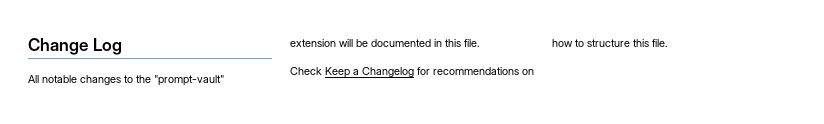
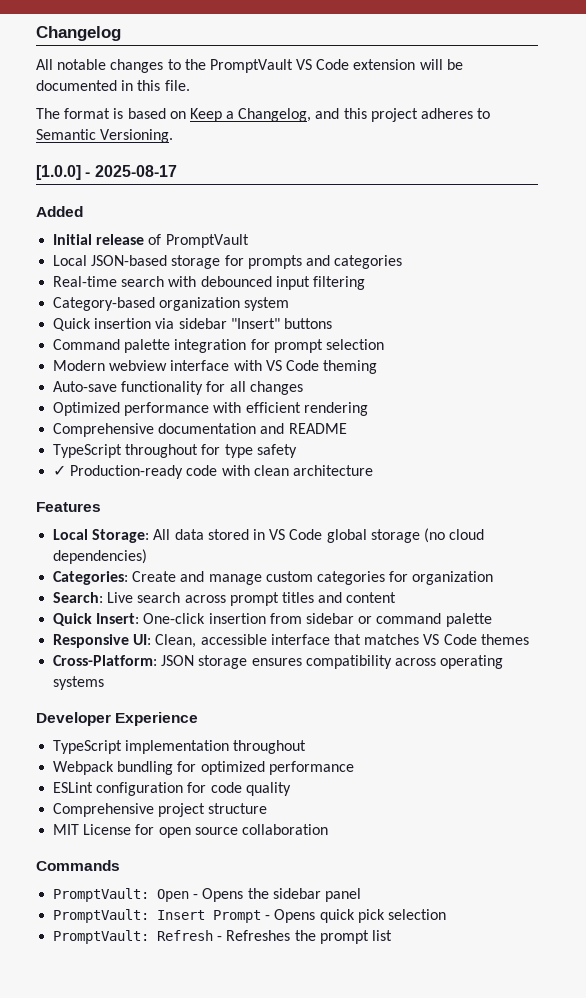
[28,38,122,55] Change Log -> [36,26,121,41] Changelog
[154,75,224,86] "prompt-vault" -> [209,59,350,73] PromptVault VS Code
[290,67,534,78] [552,39,667,47] Check Keep a Changelog for recommendations on how to structure this file. -> [36,108,491,122] [36,129,174,143] [36,165,177,180] [36,206,83,217] [53,234,249,248] [53,255,403,269] [53,276,365,290] [53,297,290,311] [53,318,332,331] [53,339,384,353] [53,360,378,374] [53,381,303,395] [53,402,368,416] [53,423,347,437] [53,444,297,458] [53,465,373,479] [36,502,101,512] [53,528,485,543] [53,549,148,564] [53,571,494,585] [53,592,397,606] [53,613,492,627] [53,634,529,648] [53,655,504,669] [53,676,105,690] [36,712,199,726] [53,740,307,754] [53,761,354,775] [53,782,291,796] [53,803,268,817] [53,824,328,838] [36,860,120,871] [53,888,361,902] [53,909,446,923] [53,930,392,944] The format is based on Keep a Changelog, and this project adheres to Semantic Versioning. // [1.0.0] - 2025-08-17 // Added // Initial release of PromptVault // Local JSON-based storage for prompts and categories // Real-time search with debounced input filtering // Category-based organization system // Quick insertion via sidebar "Insert" buttons // Command palette integration for prompt selection // Modern webview interface with VS Code theming // Auto-save functionality for all changes // Optimized performance with efficient rendering // Comprehensive documentation and README // TypeScript throughout for type safety // ✓ Production-ready code with clean architecture // Features // Local Storage: All data stored in VS Code global storage (no cloud dependencies) // Categories: Create and manage custom categories for organization // Search: Live search across prompt titles and content // Quick Insert: One-click insertion from sidebar or command palette // Responsive UI: Clean, accessible interface that matches VS Code themes // Cross-Platform: JSON storage ensures compatibility across operating systems // Developer Experience // TypeScript implementation throughout // Webpack bundling for optimized performance // ESLint configuration for code quality // Comprehensive project structure // MIT License for open source collaboration // Commands // PromptVault: Open - Opens the sidebar panel // PromptVault: Insert Prompt - Opens quick pick selection // PromptVault: Refresh - Refreshes the prompt list

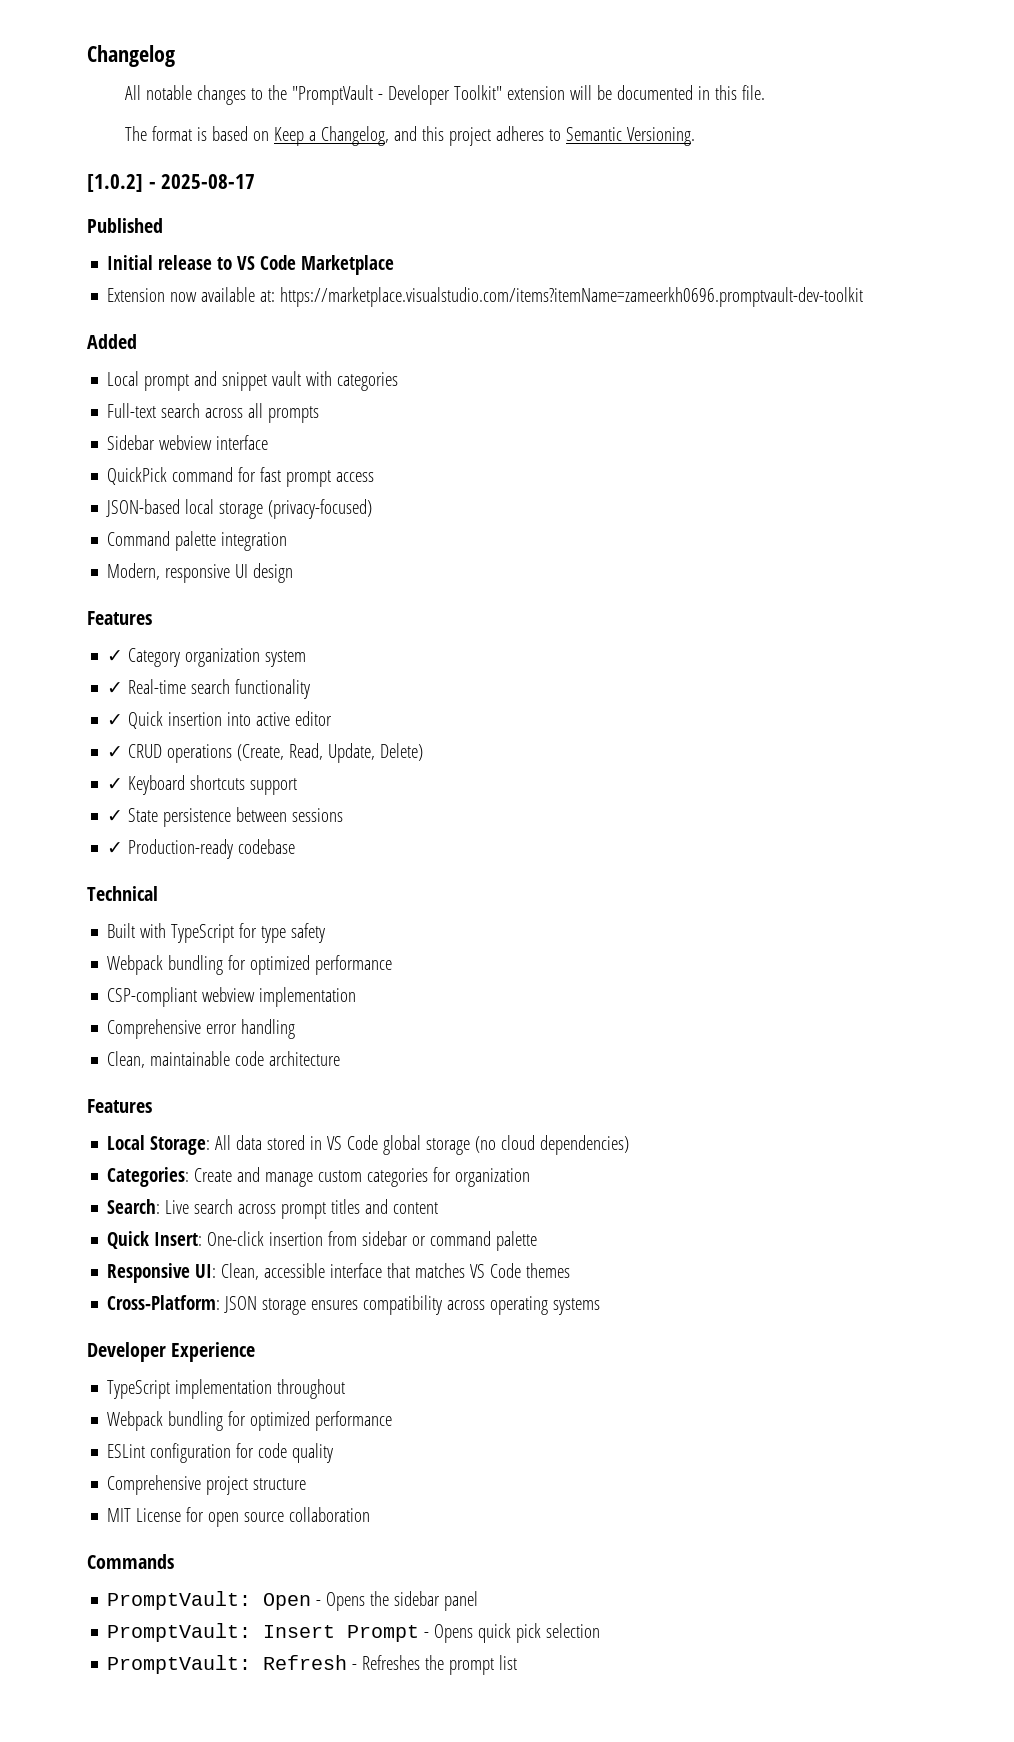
[209,59,350,73] PromptVault VS Code -> [291,85,502,105] "PromptVault - Developer Toolkit"
[36,165,81,180] [1.0.0] -> [87,174,143,192] [1.0.2]
[36,206,83,217] Added -> [87,218,163,233] Published
[148,234,249,248] [53,255,403,269] [53,276,365,290] [53,297,290,311] [53,318,332,331] [53,339,384,353] [53,360,378,374] [53,381,303,395] [53,402,368,416] [53,423,347,437] [53,444,297,458] [53,465,289,479] of PromptVault // Local JSON-based storage for prompts and categories // Real-time search with debounced input filtering // Category-based organization system // Quick insertion via sidebar "Insert" buttons // Command palette integration for prompt selection // Modern webview interface with VS Code theming // Auto-save functionality for all changes // Optimized performance with efficient rendering // Comprehensive documentation and README // TypeScript throughout for type safety // ✓ Production-ready code with clean -> [217,255,395,275] [107,287,864,307] [87,334,137,349] [107,371,399,391] [107,403,320,423] [107,435,269,450] [107,467,375,487] [106,499,373,519] [107,531,288,551] [107,563,294,583] [87,611,152,625] [107,648,307,667] [107,679,311,699] [107,711,333,729] [107,743,424,763] [107,775,298,795] [107,807,344,827] [107,839,296,859] [87,886,158,901] [107,923,326,943] [107,955,393,975] [107,987,357,1007] [107,1019,296,1039] [107,1051,265,1068] to VS Code Marketplace // Extension now available at: https://marketplace.visualstudio.com/items?itemName=zameerkh0696.promptvault-dev-toolkit // Added // Local prompt and snippet vault with categories // Full-text search across all prompts // Sidebar webview interface // QuickPick command for fast prompt access // JSON-based local storage (privacy-focused) // Command palette integration // Modern, responsive UI design // Features // ✓ Category organization system // ✓ Real-time search functionality // ✓ Quick insertion into active editor // ✓ CRUD operations (Create, Read, Update, Delete) // ✓ Keyboard shortcuts support // ✓ State persistence between sessions // ✓ Production-ready codebase // Technical // Built with TypeScript for type safety // Webpack bundling for optimized performance // CSP-compliant webview implementation // Comprehensive error handling // Clean, maintainable code

